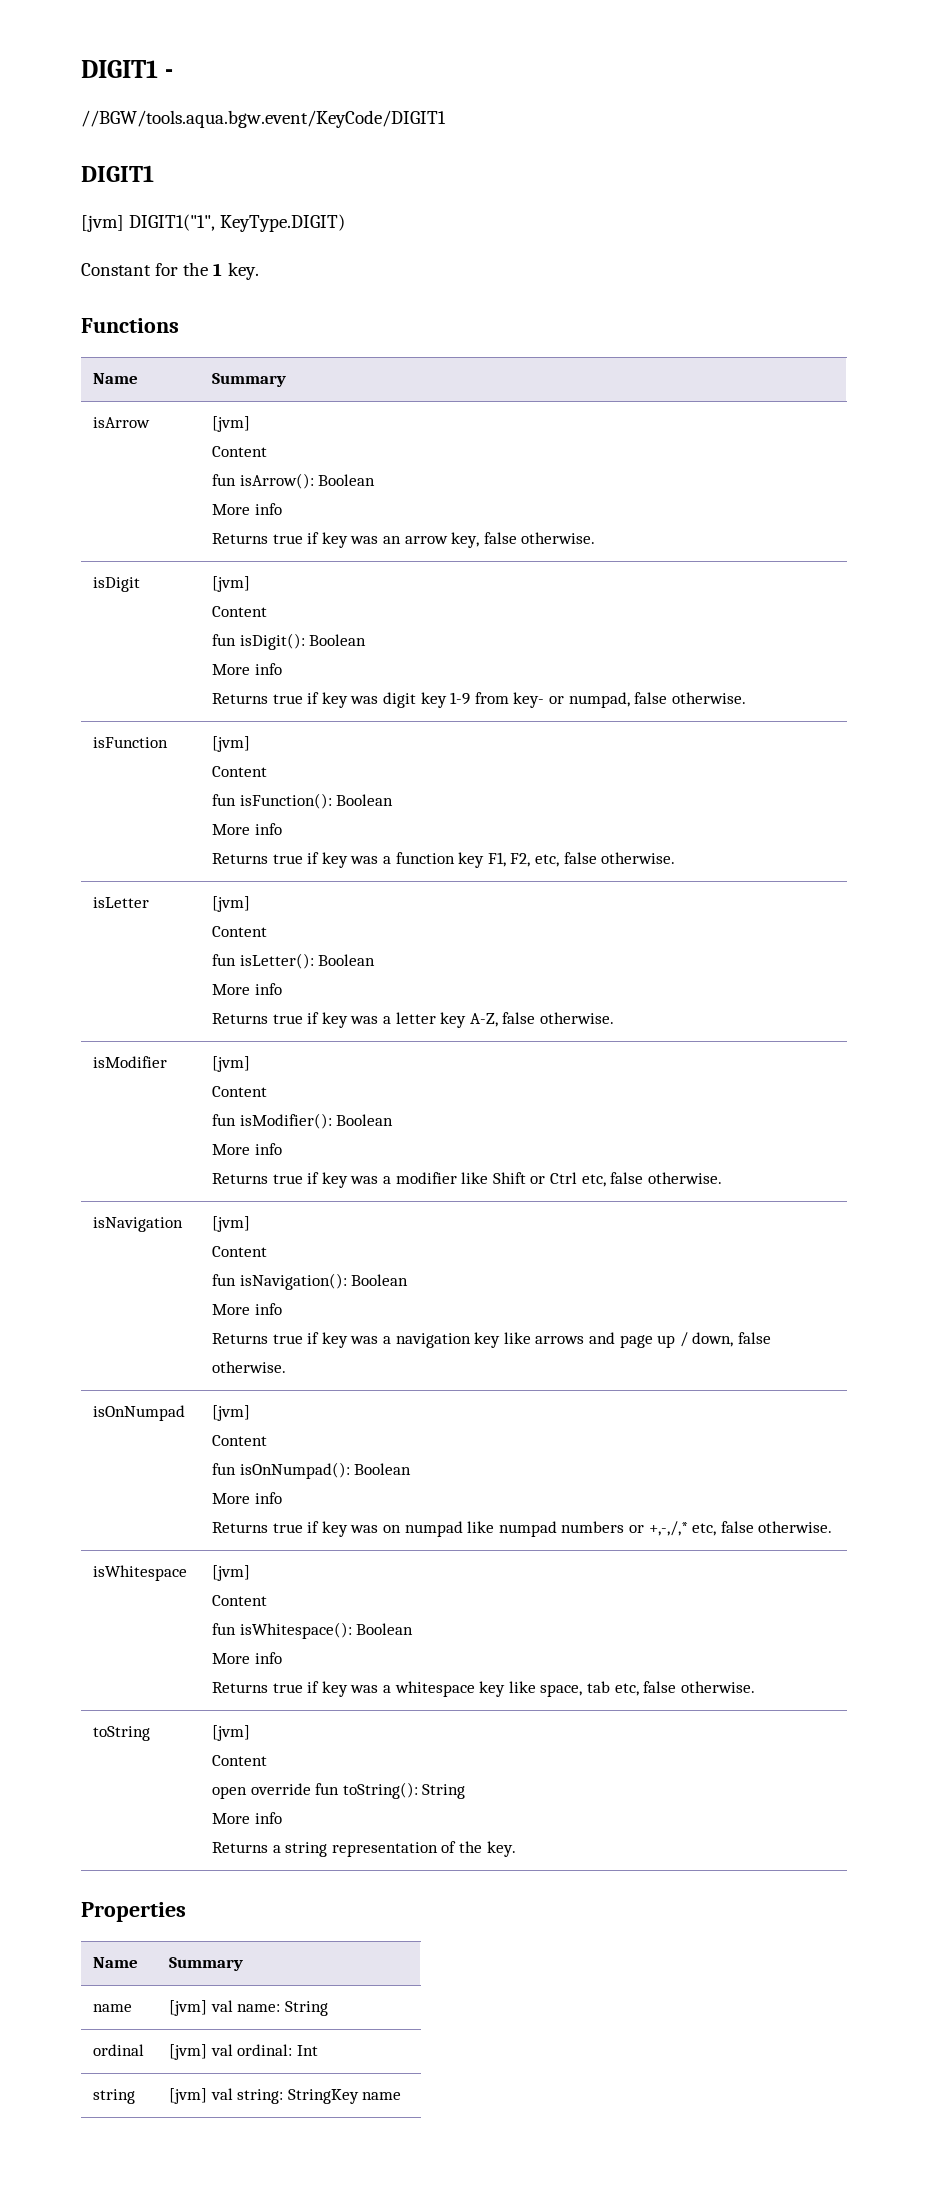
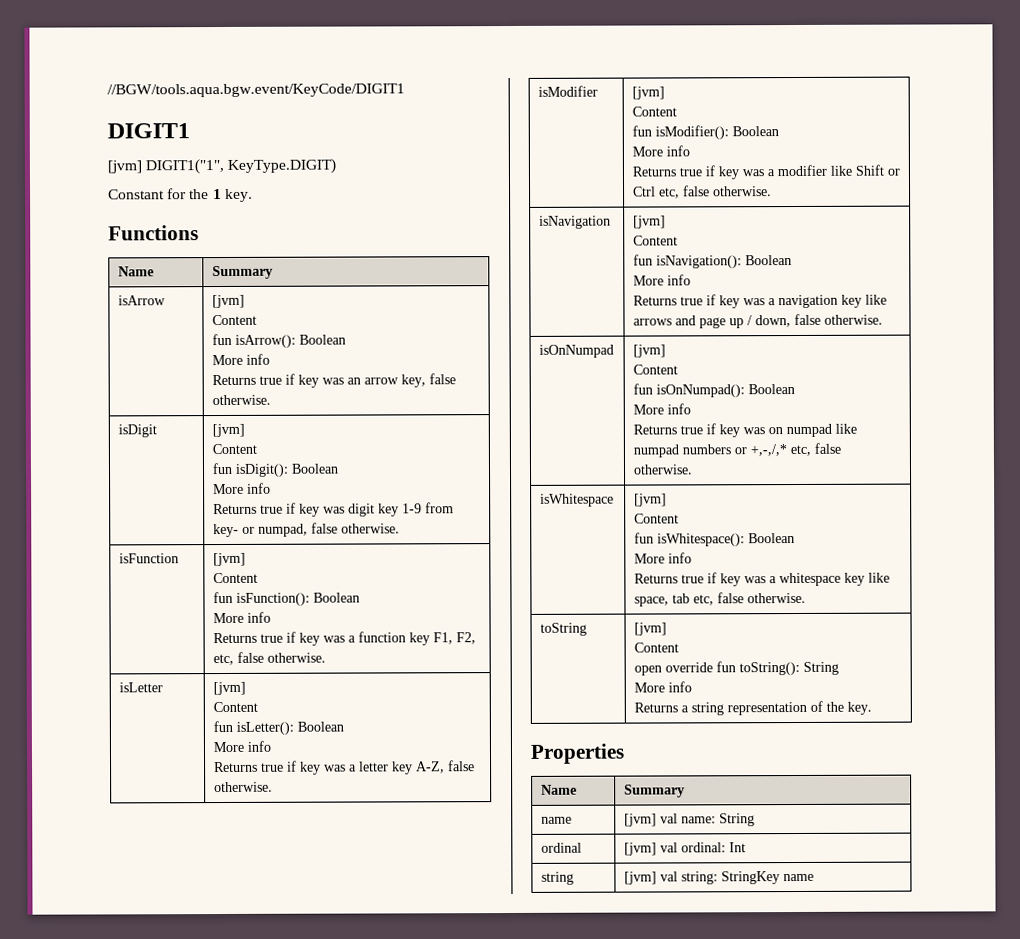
[81,60,174,78] DIGIT1 - // -> (107, 90) none

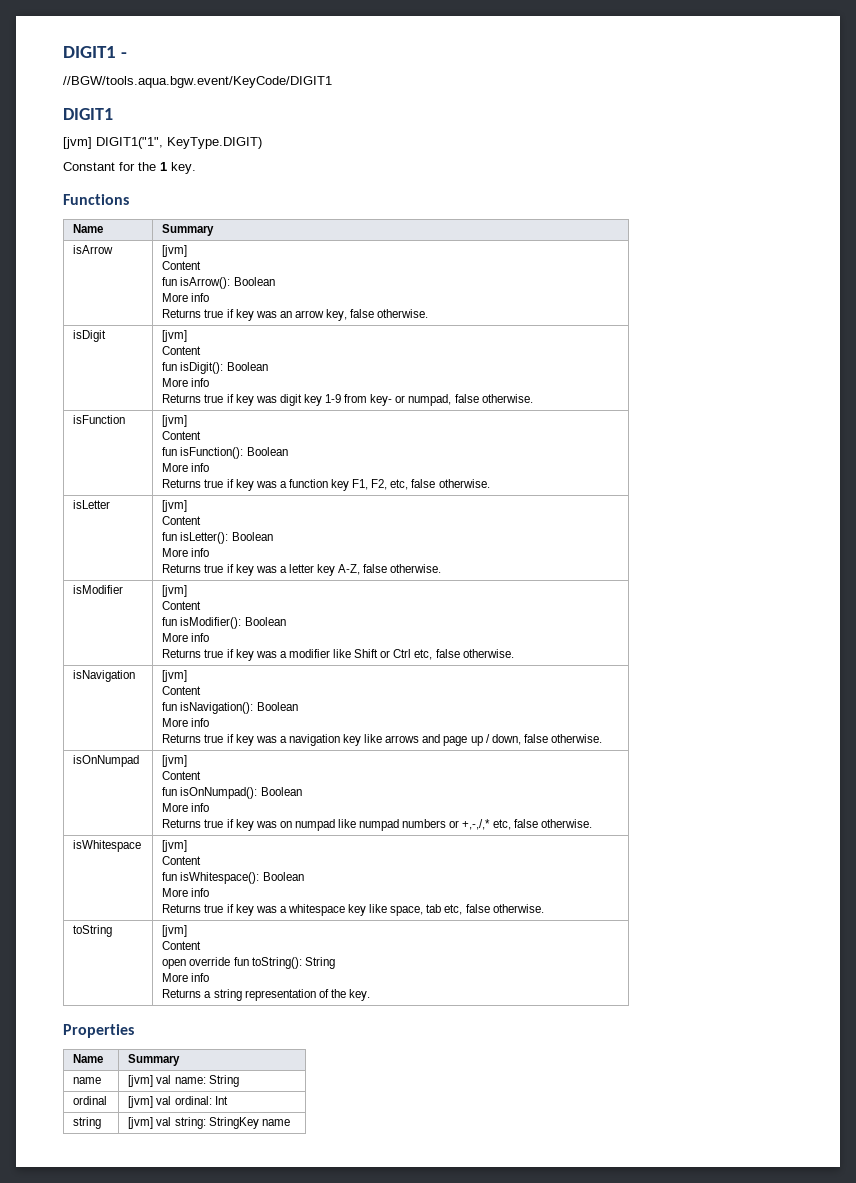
(107, 90) none -> [63,46,128,58] DIGIT1 - //

